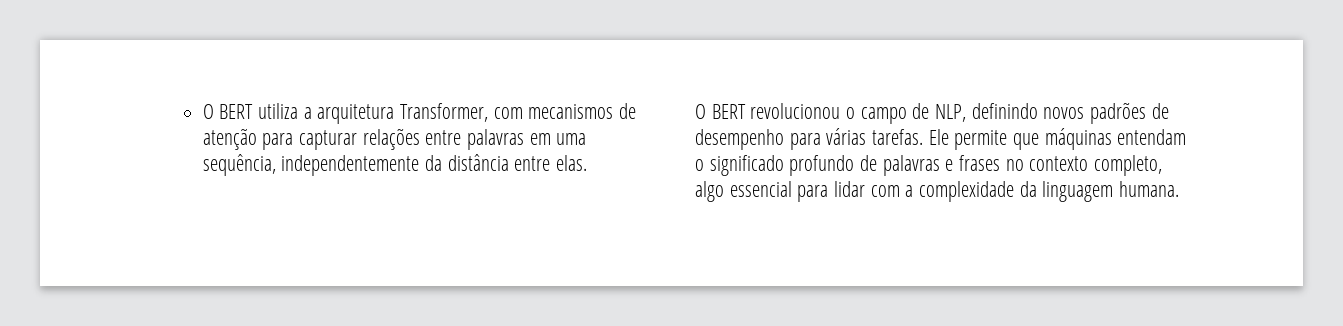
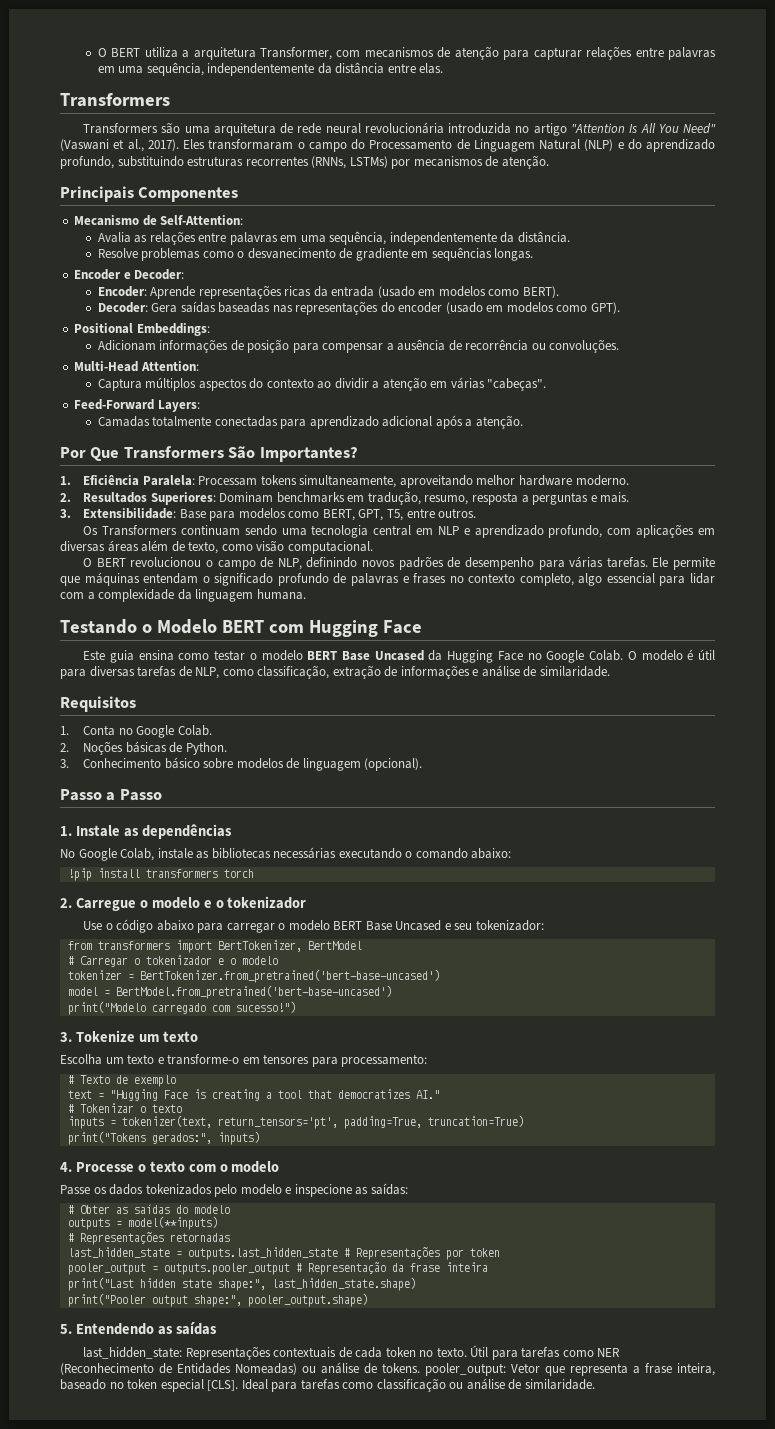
(587, 163) none -> [60,93,170,107] [83,122,717,136] [60,139,715,152] [60,155,549,169] [60,186,239,202] [74,215,244,226] [97,231,570,245] [97,247,534,261] [74,269,185,280] [97,285,559,299] [97,301,620,315] [74,323,210,336] [97,339,620,353] [74,361,199,372] [97,377,547,391] [74,399,200,412] [97,415,523,429] [60,446,358,462] [60,475,629,488] [60,491,630,505] [60,508,477,521] [83,524,716,538] [60,540,373,554] // Transformers // Transformers são uma arquitetura de rede neural revolucionária introduzida no artigo "Attention Is All You Need" (Vaswani et al., 2017). Eles transformaram o campo do Processamento de Linguagem Natural (NLP) e do aprendizado profundo, substituindo estruturas recorrentes (RNNs, LSTMs) por mecanismos de atenção. // Principais Componentes // Mecanismo de Self-Attention: // Avalia as relações entre palavras em uma sequência, independentemente da distância. // Resolve problemas como o desvanecimento de gradiente em sequências longas. // Encoder e Decoder: // Encoder: Aprende representações ricas da entrada (usado em modelos como BERT). // Decoder: Gera saídas baseadas nas representações do encoder (usado em modelos como GPT). // Positional Embeddings: // Adicionam informações de posição para compensar a ausência de recorrência ou convoluções. // Multi-Head Attention: // Captura múltiplos aspectos do contexto ao dividir a atenção em várias "cabeças". // Feed-Forward Layers: // Camadas totalmente conectadas para aprendizado adicional após a atenção. // Por Que Transformers São Importantes? // 1. Eficiência Paralela: Processam tokens simultaneamente, aproveitando melhor hardware moderno. // 2. Resultados Superiores: Dominam benchmarks em tradução, resumo, resposta a perguntas e mais. // 3. Extensibilidade: Base para modelos como BERT, GPT, T5, entre outros. // Os Transformers continuam sendo uma tecnologia central em NLP e aprendizado profundo, com aplicações em diversas áreas além de texto, como visão computacional.
(1180, 189) none -> [60,619,422,637] [83,649,715,663] [60,665,610,679] [60,696,136,712] [60,725,212,738] [60,741,227,755] [60,757,423,771] [60,789,162,801] [60,824,232,839] [60,847,512,861] [67,868,254,881] [60,896,307,911] [83,919,544,933] [67,940,362,953] [67,955,278,967] [67,969,440,983] [67,985,392,999] [67,1001,296,1015] [60,1030,198,1042] [60,1054,428,1067] [67,1075,176,1087] [67,1089,440,1101] [67,1103,182,1113] [67,1115,524,1129] [67,1131,260,1145] [60,1161,280,1173] [60,1183,408,1197] [67,1204,230,1214] [67,1216,218,1230] [67,1232,230,1245] [67,1247,500,1260] [67,1262,488,1275] [67,1277,416,1291] [67,1293,368,1307] [60,1322,217,1335] [83,1345,621,1360] [60,1362,715,1376] [60,1378,595,1392] // Testando o Modelo BERT com Hugging Face // Este guia ensina como testar o modelo BERT Base Uncased da Hugging Face no Google Colab. O modelo é útil para diversas tarefas de NLP, como classificação, extração de informações e análise de similaridade. // Requisitos // 1. Conta no Google Colab. // 2. Noções básicas de Python. // 3. Conhecimento básico sobre modelos de linguagem (opcional). // Passo a Passo // 1. Instale as dependências // No Google Colab, instale as bibliotecas necessárias executando o comando abaixo: // !pip install transformers torch // 2. Carregue o modelo e o tokenizador // Use o código abaixo para carregar o modelo BERT Base Uncased e seu tokenizador: // from transformers import BertTokenizer, BertModel // # Carregar o tokenizador e o modelo // tokenizer = BertTokenizer.from_pretrained('bert-base-uncased') // model = BertModel.from_pretrained('bert-base-uncased') // print("Modelo carregado com sucesso!") // 3. Tokenize um texto // Escolha um texto e transforme-o em tensores para processamento: // # Texto de exemplo // text = "Hugging Face is creating a tool that democratizes AI." // # Tokenizar o texto // inputs = tokenizer(text, return_tensors='pt', padding=True, truncation=True) // print("Tokens gerados:", inputs) // 4. Processe o texto com o modelo // Passe os dados tokenizados pelo modelo e inspecione as saídas: // # Obter as saídas do modelo // outputs = model(**inputs) // # Representações retornadas // last_hidden_state = outputs.last_hidden_state # Representações por token // pooler_output = outputs.pooler_output # Representação da frase inteira // print("Last hidden state shape:", last_hidden_state.shape) // print("Pooler output shape:", pooler_output.shape) // 5. Entendendo as saídas // last_hidden_state: Representações contextuais de cada token no texto. Útil para tarefas como NER (Reconhecimento de Entidades Nomeadas) ou análise de tokens. pooler_output: Vetor que representa a frase inteira, baseado no token especial [CLS]. Ideal para tarefas como classificação ou análise de similaridade.

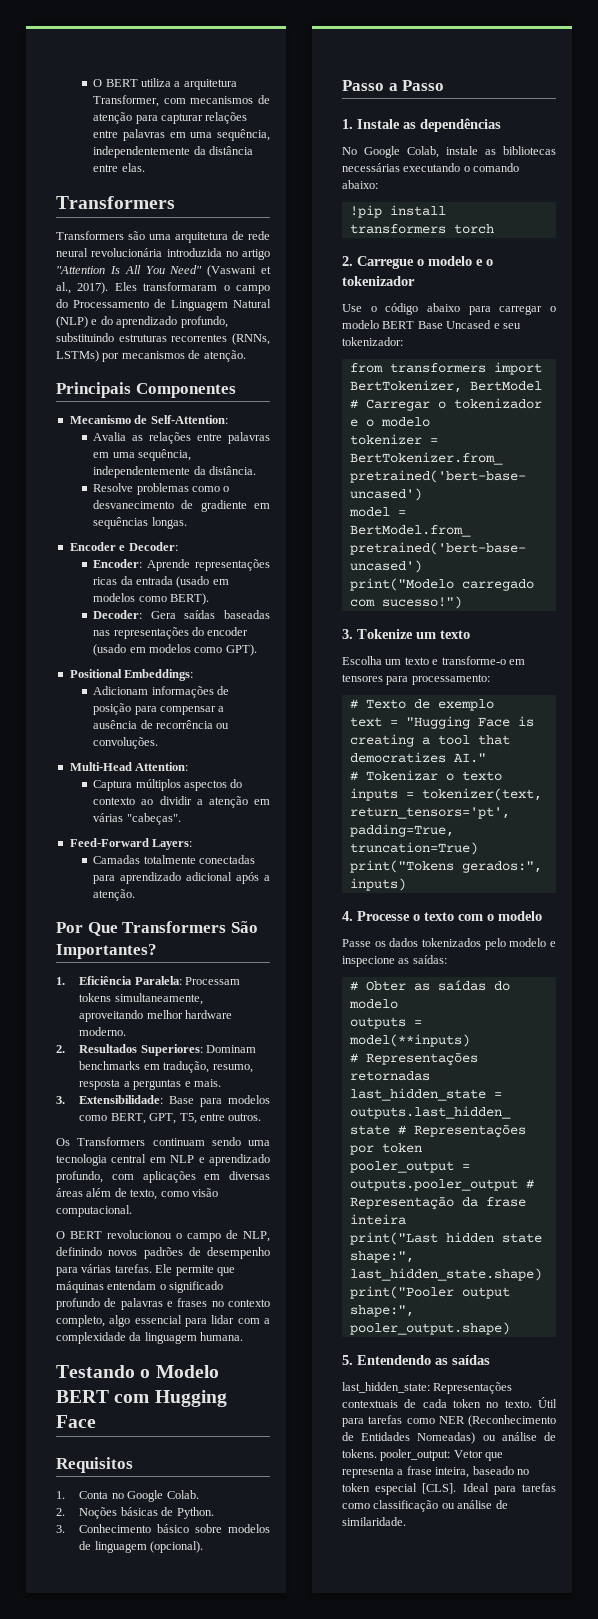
[83,649,715,663] [60,665,610,679] // Este guia ensina como testar o modelo BERT Base Uncased da Hugging Face no Google Colab. O modelo é útil para diversas tarefas de NLP, como classificação, extração de informações e análise de similaridade. -> (96, 1421) none

